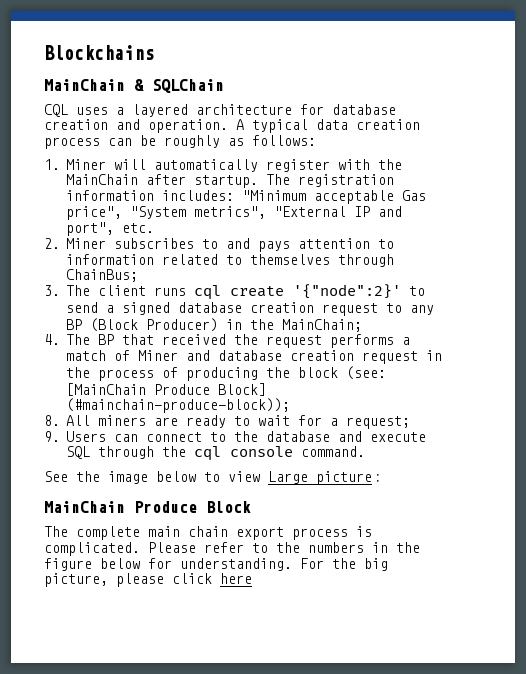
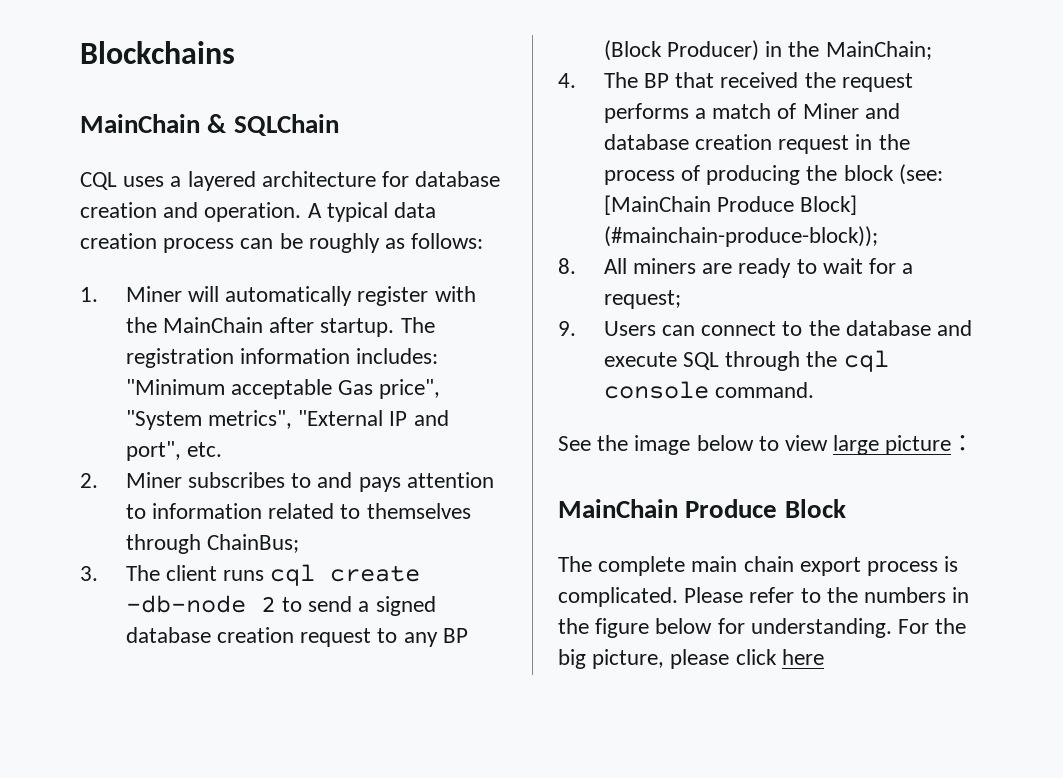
[292,284,401,299] '{"node":2}' -> [125,595,276,613] -db-node 2
[268,471,308,484] Large -> [833,435,880,455] large

